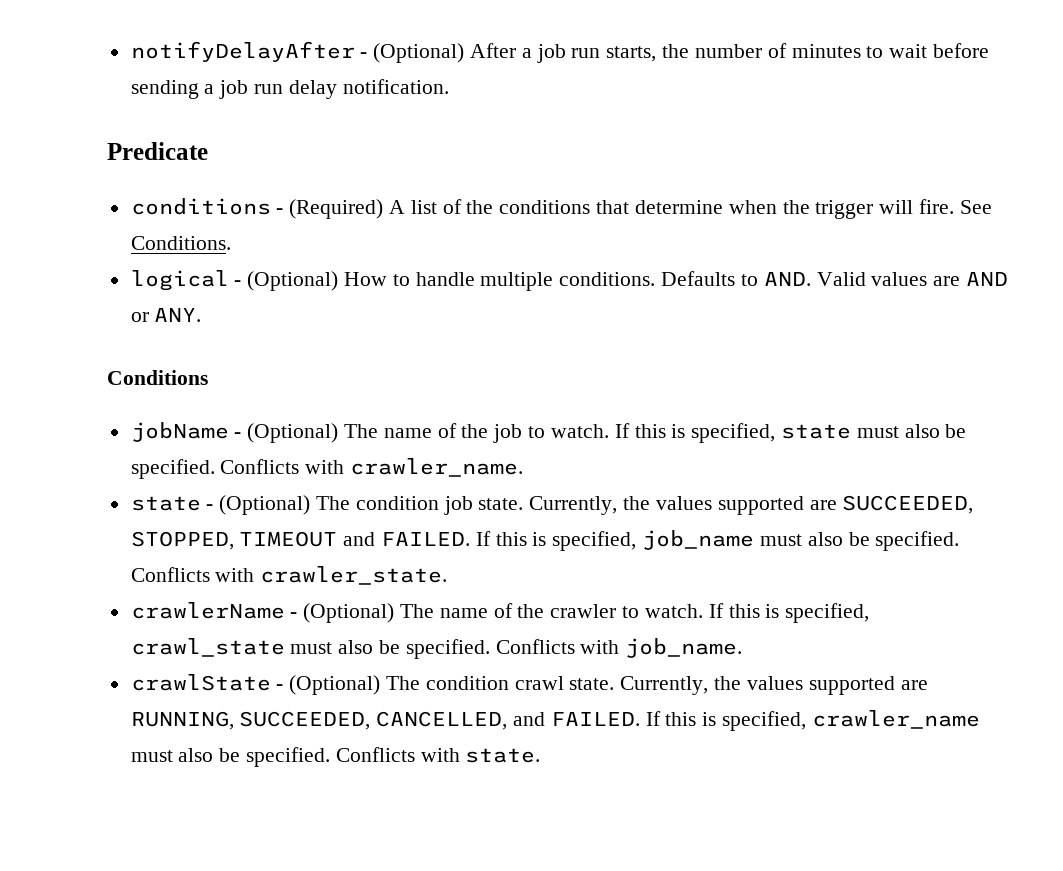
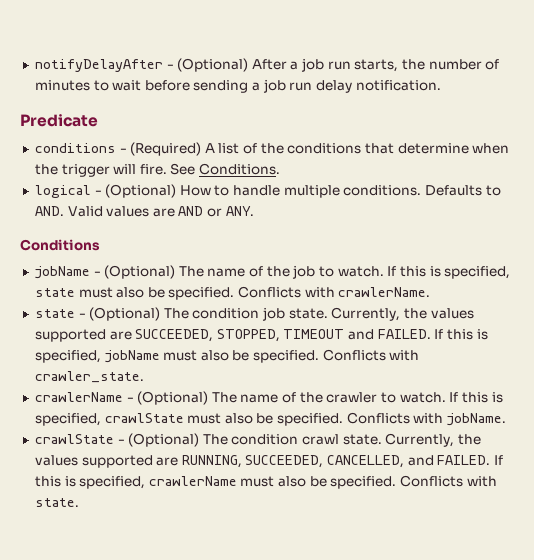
[350,458,524,477] crawler_name. -> [338,287,431,297] crawlerName.
[642,530,755,550] job_name -> [104,350,160,363] jobName
[130,638,743,659] crawl_state must also be specified. Conflicts with job_name. -> [104,412,507,426] crawlState must also be specified. Conflicts with jobName.
[811,710,980,729] crawler_name -> [148,476,237,486] crawlerName

